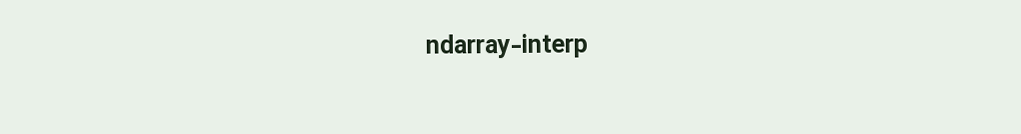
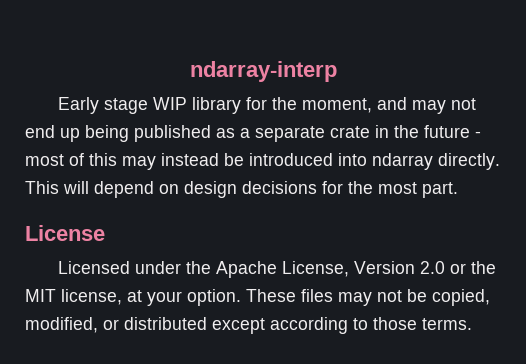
(588, 46) none -> [57,97,476,114] [25,125,481,142] [25,153,500,170] [25,181,458,198] [25,225,105,241] [57,261,496,278] [25,289,490,306] [25,317,472,334] // Early stage WIP library for the moment, and may not end up being published as a separate crate in the future - most of this may instead be introduced into ndarray directly. This will depend on design decisions for the most part. // License // Licensed under the Apache License, Version 2.0 or the MIT license, at your option. These files may not be copied, modified, or distributed except according to those terms.

